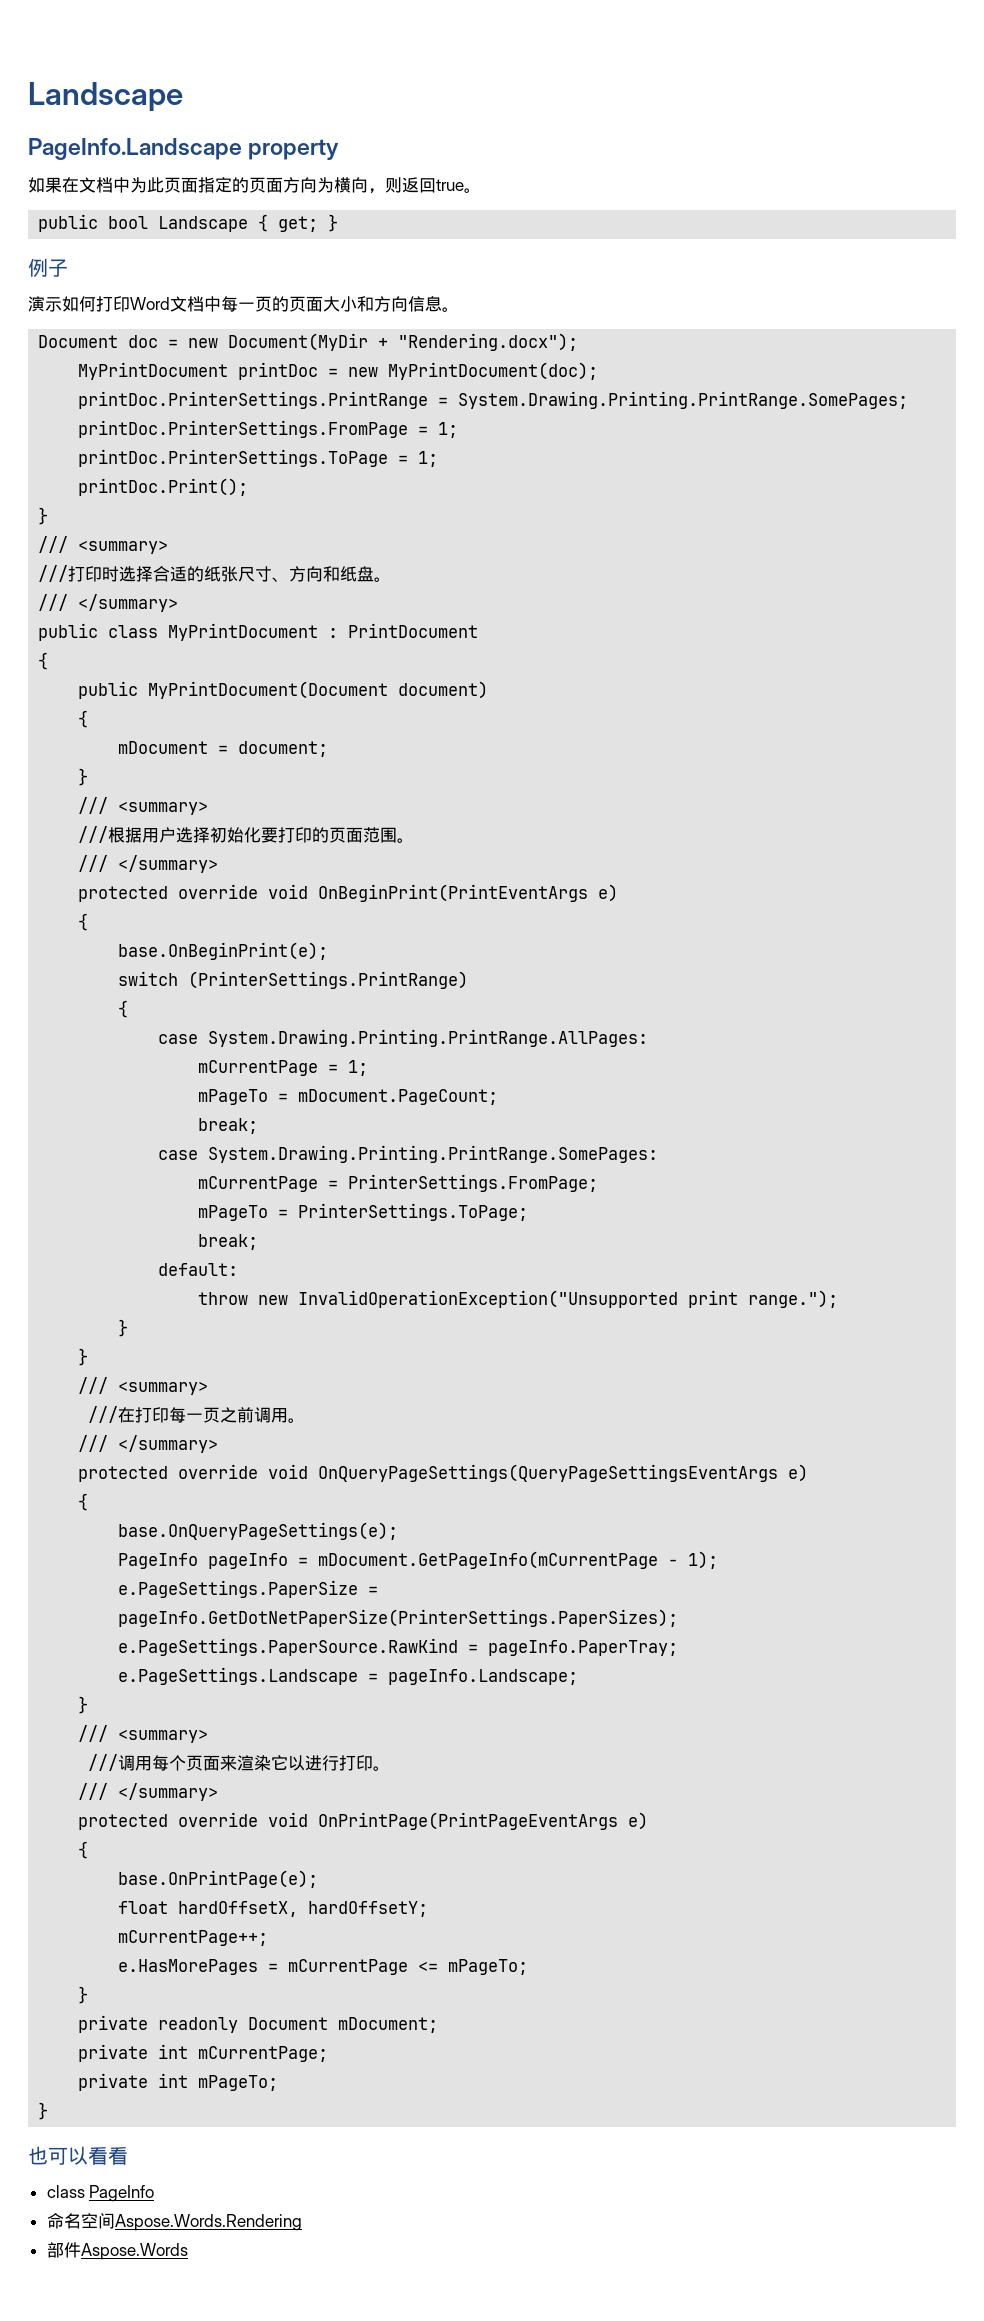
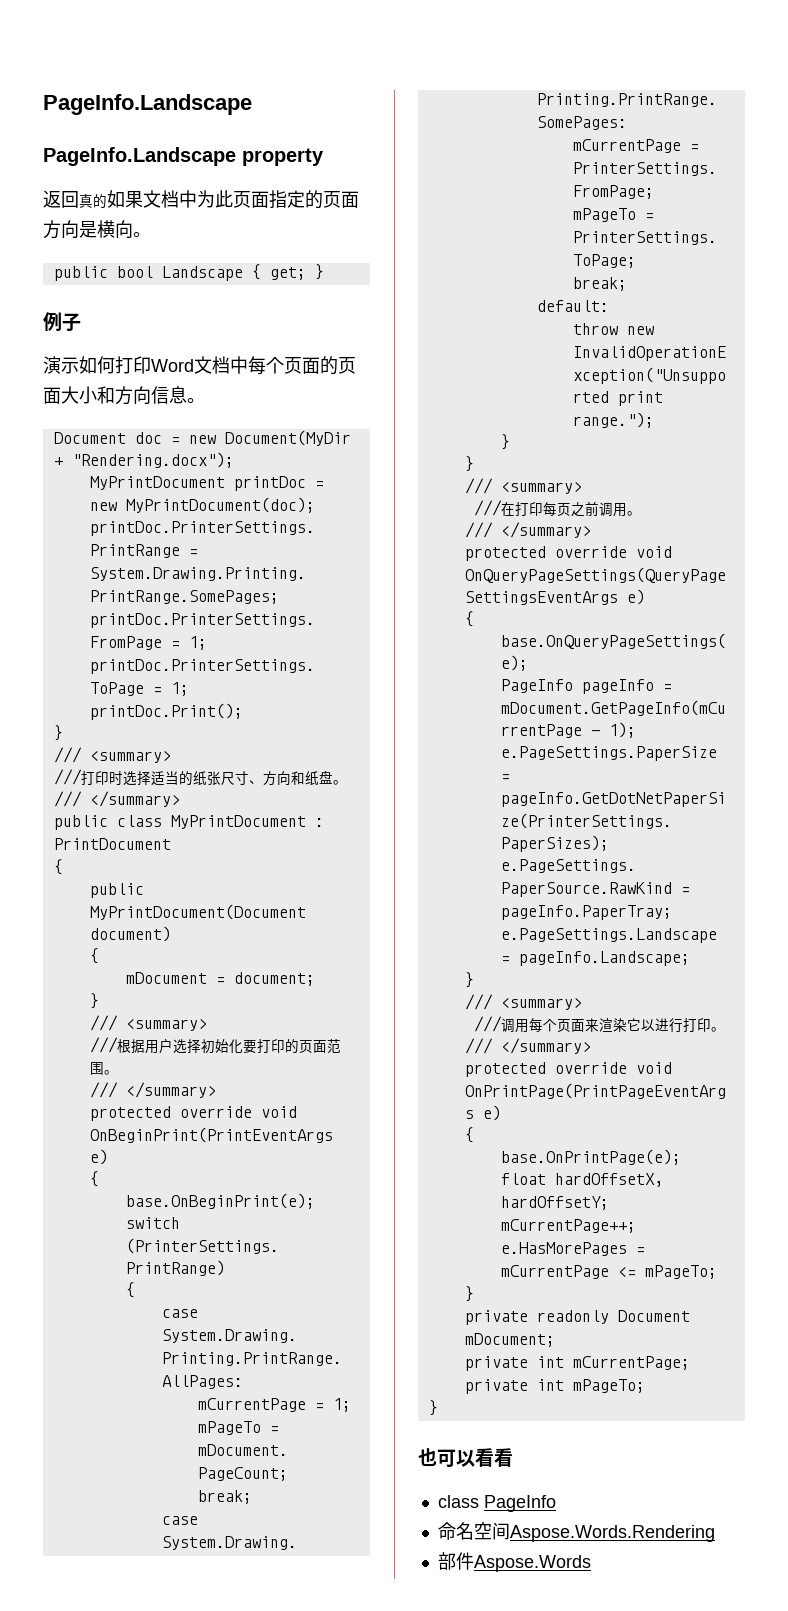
[28,82,183,112] Landscape -> [43,94,252,115] PageInfo.Landscape
[28,177,79,193] 如果在 -> [43,190,143,208] 返回真的如果
[317,177,464,194] 为横向，则返回true -> [79,220,133,238] 是横向
[238,296,272,312] 一页 -> [266,357,320,374] 个页面
[153,566,188,582] 合适 -> [150,771,179,786] 适当
[186,1413,204,1421] 一 -> (557, 509) none

